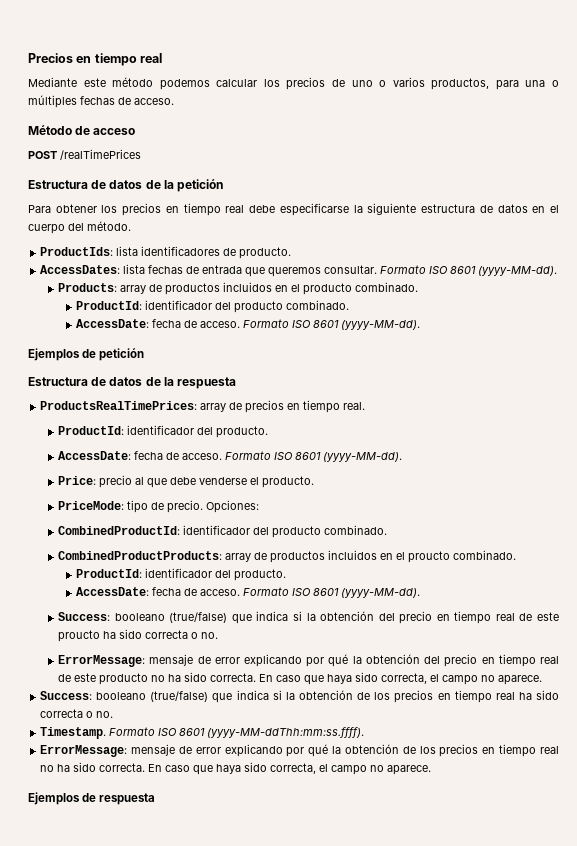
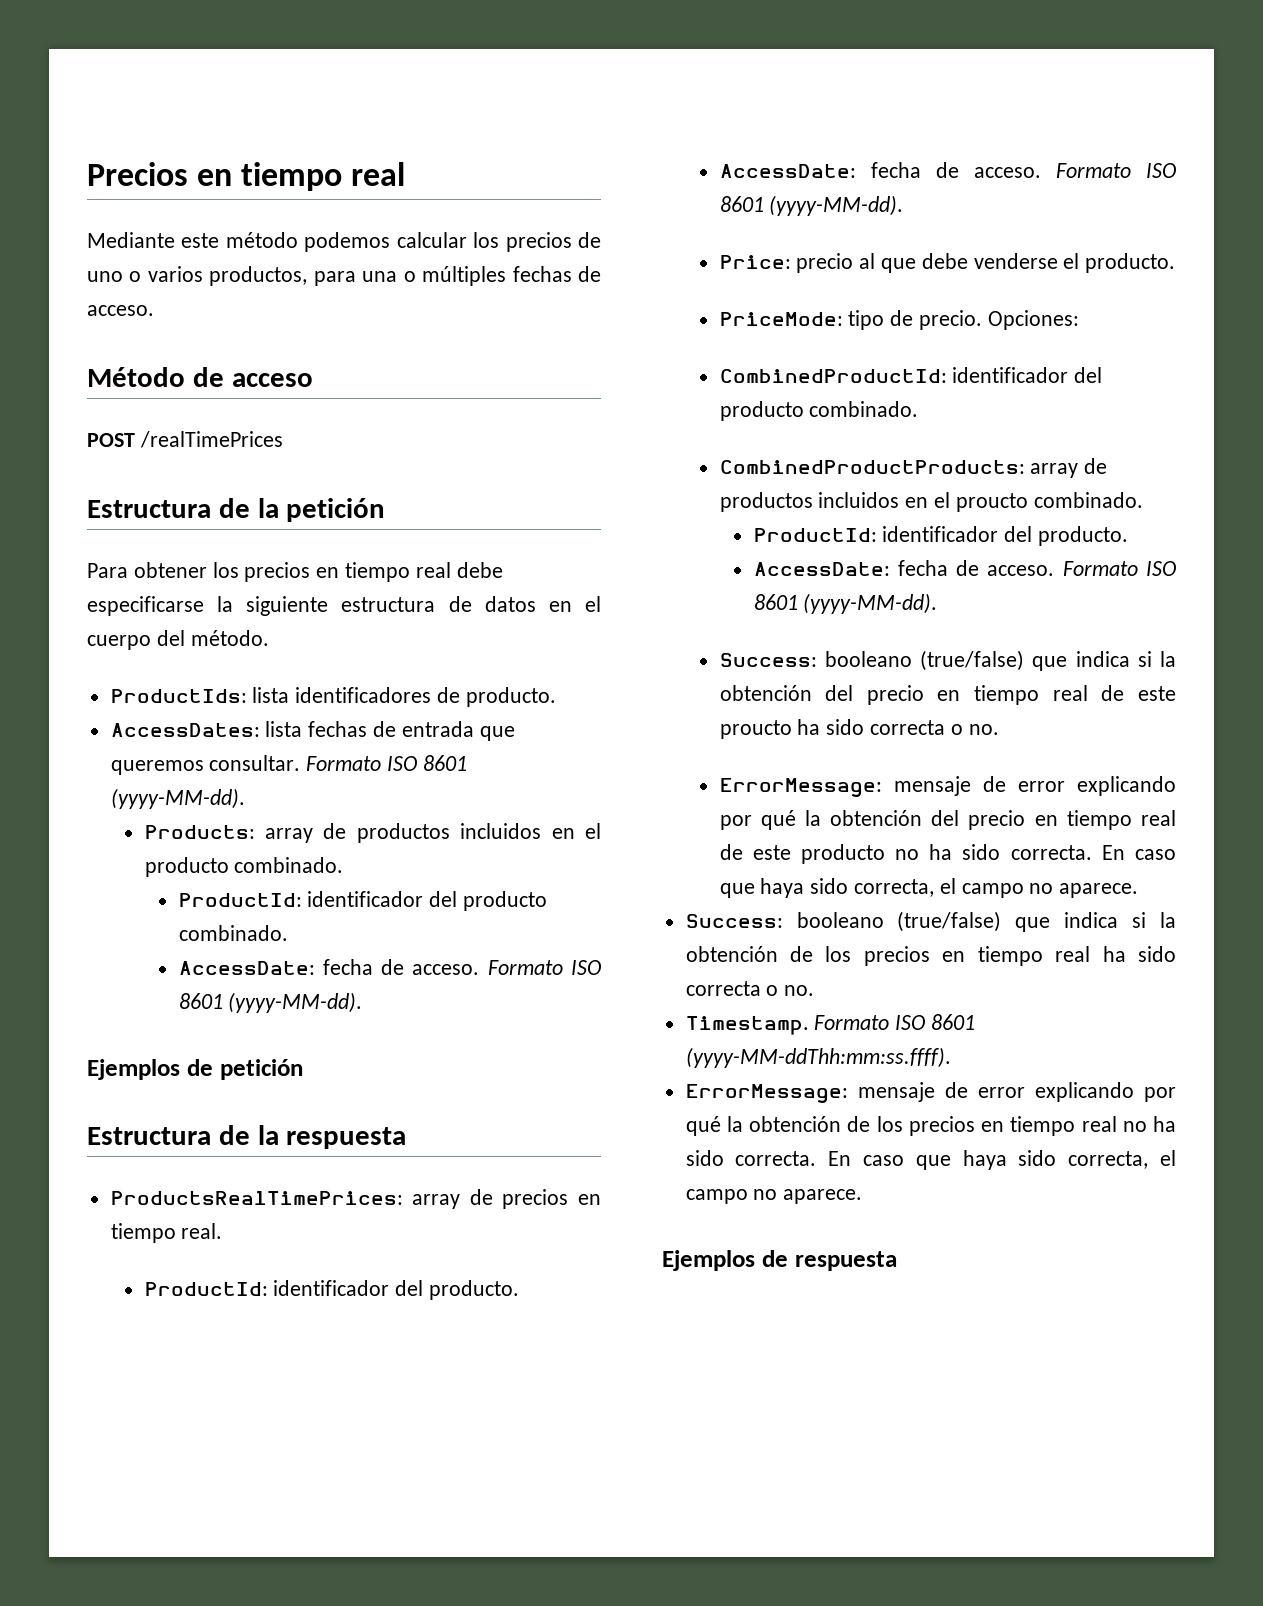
[109,180,161,189] datos de -> (250, 508) none
[109,377,161,386] datos de -> (250, 1135) none

